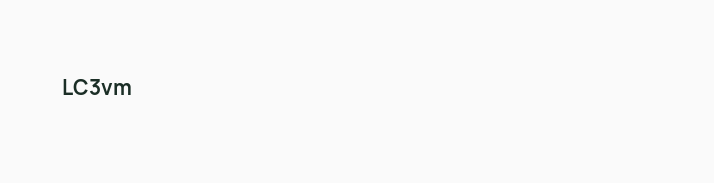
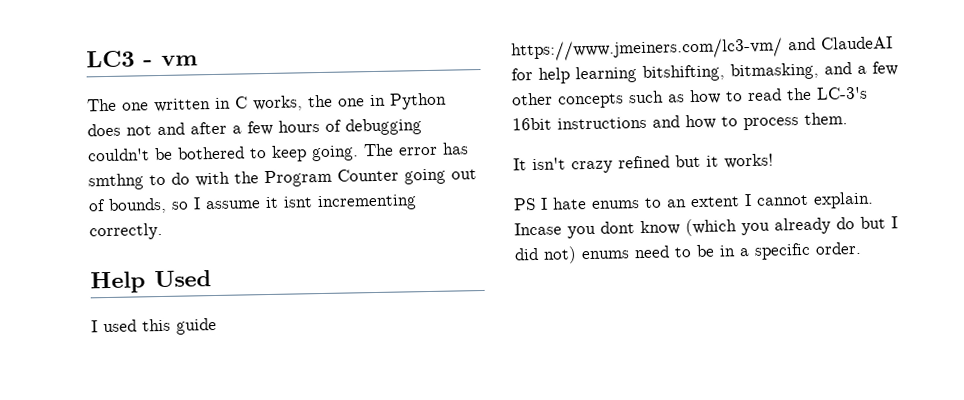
[62,79,132,95] LC3vm -> [86,50,198,68] [87,92,447,113] [87,118,422,137] [87,142,469,162] [88,168,477,191] [88,194,417,214] [89,222,163,241] [90,270,212,294] [91,317,217,335] [511,36,893,62] [511,61,898,84] [512,86,868,109] [512,112,848,131] [513,153,774,174] [513,191,874,211] [514,216,898,239] [514,241,862,264] LC3 - vm // The one written in C works, the one in Python does not and after a few hours of debugging couldn't be bothered to keep going. The error has smthng to do with the Program Counter going out of bounds, so I assume it isnt incrementing correctly. // Help Used // I used this guide https://www.jmeiners.com/lc3-vm/ and ClaudeAI for help learning bitshifting, bitmasking, and a few other concepts such as how to read the LC-3's 16bit instructions and how to process them. // It isn't crazy refined but it works! // PS I hate enums to an extent I cannot explain. Incase you dont know (which you already do but I did not) enums need to be in a specific order.

